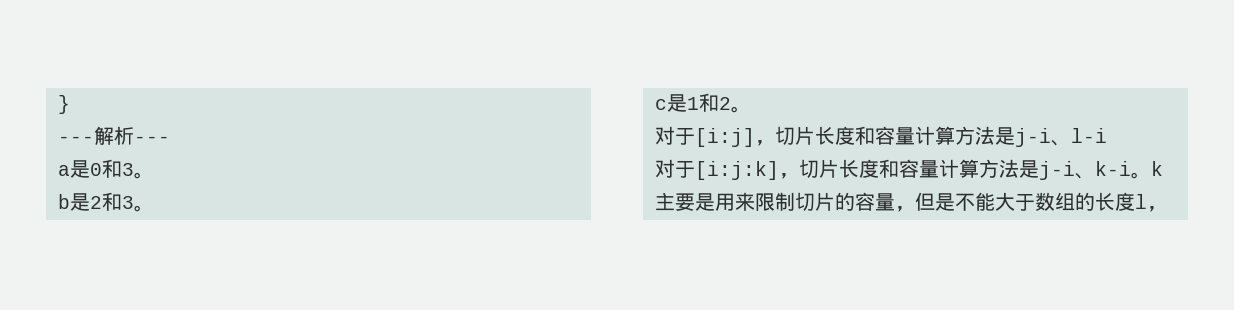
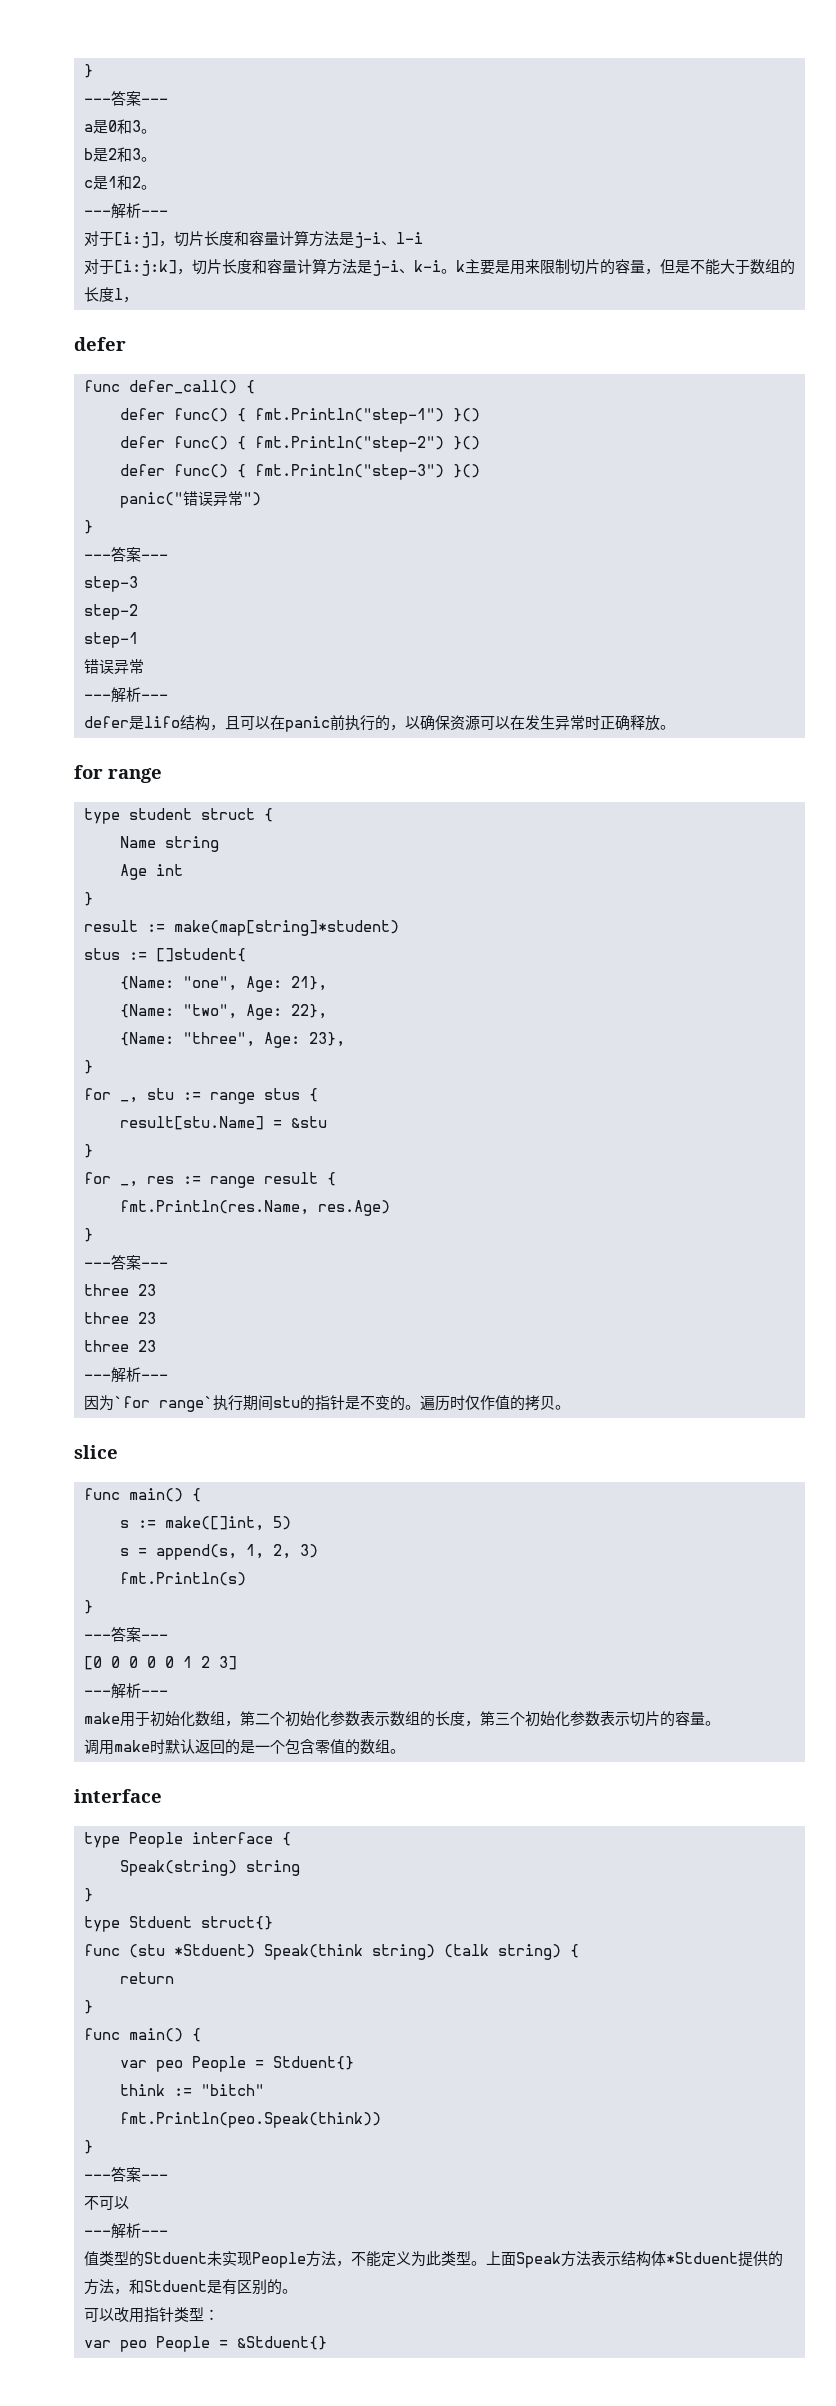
[58,95,70,114] [58,126,134,145] } // ---解析 -> [83,64,93,78] [83,91,141,106] } // ---答案
(751, 109) none -> [83,203,168,218] // ---解析---
(1167, 209) none -> [74,337,126,351] [83,380,255,394] [119,408,480,424] [119,436,480,452] [119,464,480,480] [119,491,261,508] [83,520,93,534] [83,547,168,562] [83,576,138,592] [83,604,138,620] [83,632,138,648] [83,659,144,674] [83,687,168,702] [83,715,675,732] [74,765,162,783] [83,808,273,824] [119,836,219,852] [119,864,183,880] [83,892,93,906] [83,920,399,936] [83,948,246,962] [119,976,327,992] [119,1004,327,1020] [119,1032,345,1048] [83,1060,93,1074] [83,1088,318,1104] [119,1116,327,1130] [83,1144,93,1158] [83,1172,336,1188] [119,1200,390,1216] [83,1228,93,1242] [83,1255,168,1270] [83,1284,156,1296] [83,1312,156,1324] [83,1340,156,1352] [83,1367,168,1382] [83,1395,570,1412] [74,1445,118,1459] [83,1488,201,1502] [119,1516,291,1531] [119,1544,318,1560] [119,1572,246,1586] [83,1600,93,1614] [83,1627,168,1642] [83,1656,237,1670] [83,1683,168,1698] [83,1711,720,1727] [83,1739,405,1755] [74,1789,162,1803] [83,1832,291,1848] [119,1860,300,1876] [83,1888,93,1902] [83,1916,273,1932] [83,1944,579,1960] [119,1972,174,1984] [83,2000,93,2014] [83,2028,201,2042] [119,2056,354,2072] [119,2084,264,2096] [119,2112,381,2128] [83,2140,93,2154] [83,2167,168,2182] [83,2196,129,2210] [83,2223,168,2238] [83,2251,783,2268] [83,2279,297,2295] [83,2307,219,2323] [83,2336,327,2352] // defer // func defer_call() { // defer func() { fmt.Println("step-1") }() // defer func() { fmt.Println("step-2") }() // defer func() { fmt.Println("step-3") }() // panic("错误异常") // } // ---答案--- // step-3 // step-2 // step-1 // 错误异常 // ---解析--- // defer是lifo结构，且可以在panic前执行的，以确保资源可以在发生异常时正确释放。 // for range // type student struct { // Name string // Age int // } // result := make(map[string]*student) // stus := []student{ // {Name: "one", Age: 21}, // {Name: "two", Age: 22}, // {Name: "three", Age: 23}, // } // for _, stu := range stus { // result[stu.Name] = &stu // } // for _, res := range result { // fmt.Println(res.Name, res.Age) // } // ---答案--- // three 23 // three 23 // three 23 // ---解析--- // 因为`for range`执行期间stu的指针是不变的。遍历时仅作值的拷贝。 // slice // func main() { // s := make([]int, 5) // s = append(s, 1, 2, 3) // fmt.Println(s) // } // ---答案--- // [0 0 0 0 0 1 2 3] // ---解析--- // make用于初始化数组，第二个初始化参数表示数组的长度，第三个初始化参数表示切片的容量。 // 调用make时默认返回的是一个包含零值的数组。 // interface // type People interface { // Speak(string) string // } // type Stduent struct{} // func (stu *Stduent) Speak(think string) (talk string) { // return // } // func main() { // var peo People = Stduent{} // think := "bitch" // fmt.Println(peo.Speak(think)) // } // ---答案--- // 不可以 // ---解析--- // 值类型的Stduent未实现People方法，不能定义为此类型。上面Speak方法表示结构体*Stduent提供的方法，和Stduent是有区别的。 // 可以改用指针类型： // var peo People = &Stduent{}

